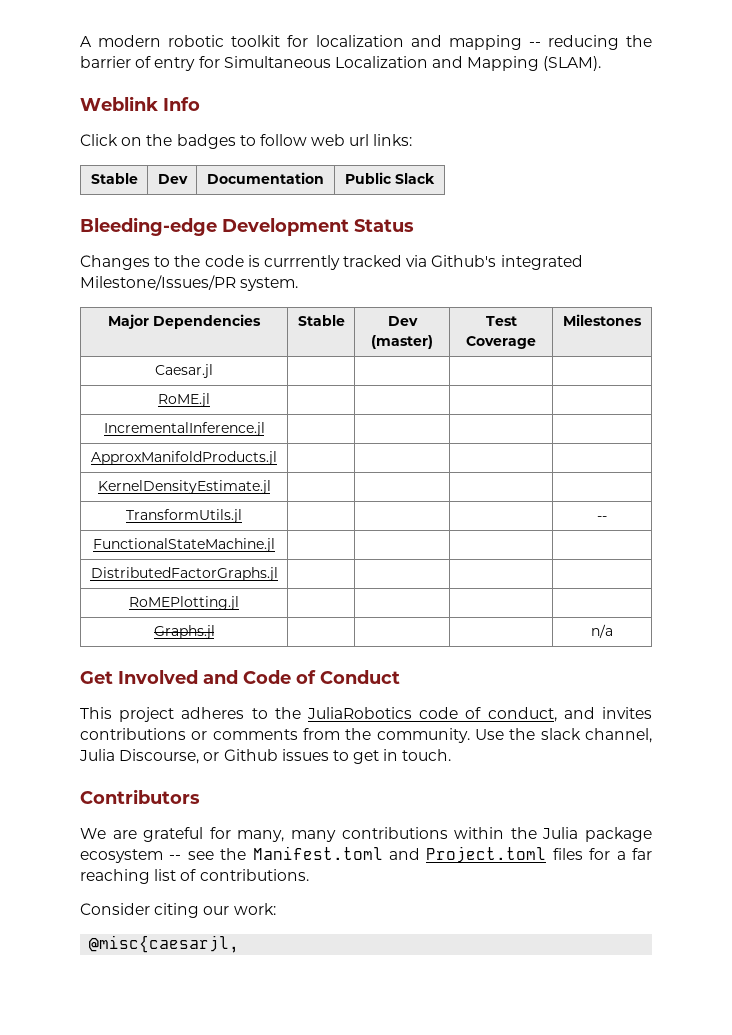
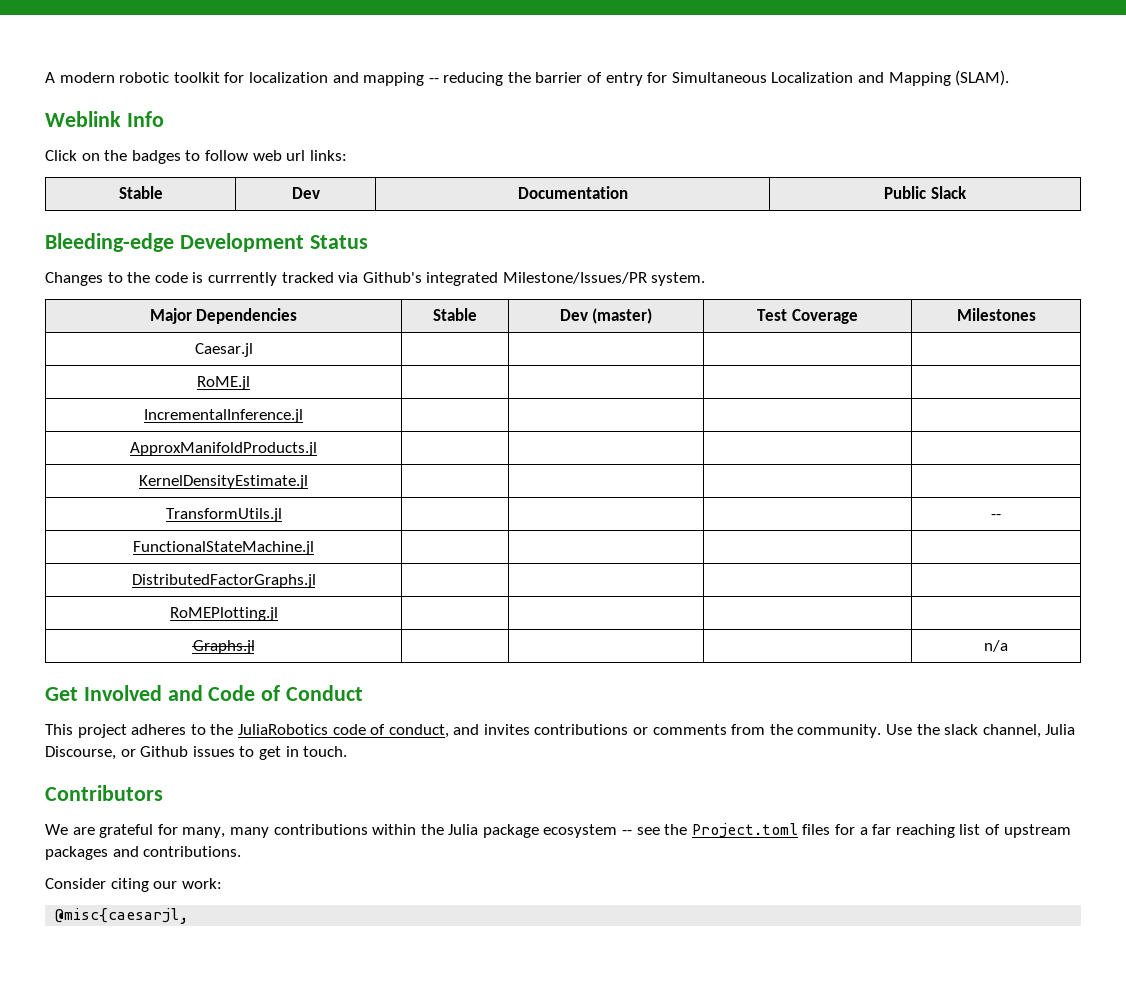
[252,846,420,860] Manifest.toml and -> (688, 829) none
(197, 875) none -> [1003,824,1071,838] [45,846,139,860] upstream packages and

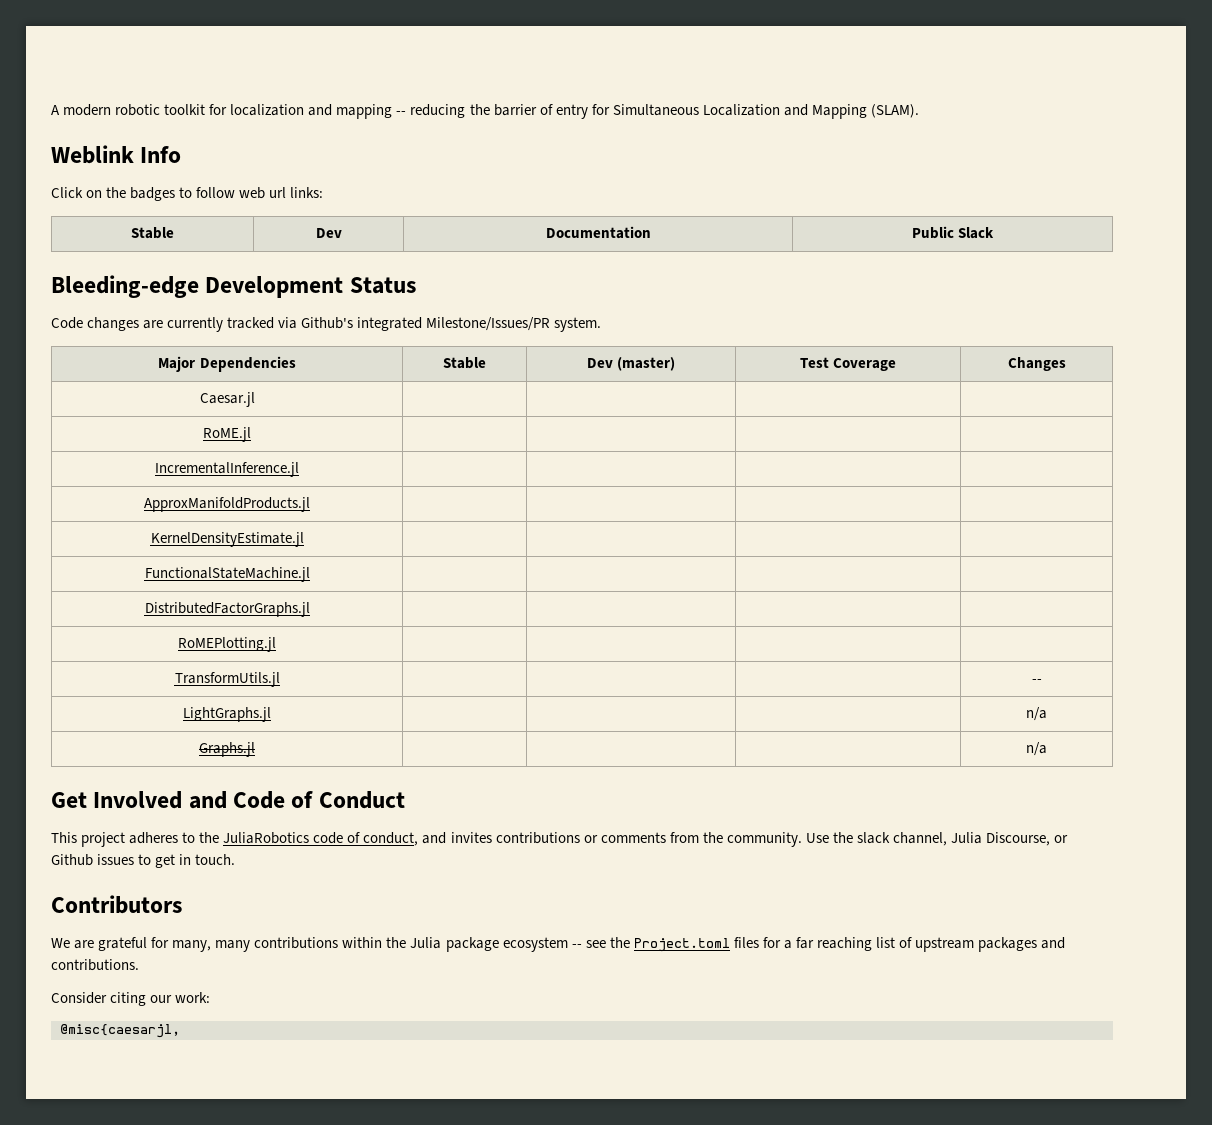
[45,272,277,286] Changes to the code is currrently -> [51,317,224,332] Code changes are currently
[956,308,1036,321] Milestones -> [1007,357,1066,371] Changes
[165,508,282,522] [991,514,1001,519] // TransformUtils.jl | | | | -- -> (304, 539) none
(278, 614) none -> [174,672,280,687] [1031,679,1042,683] [183,707,271,722] [1026,707,1047,721] // TransformUtils.jl | | | | -- // LightGraphs.jl | | | | n/a

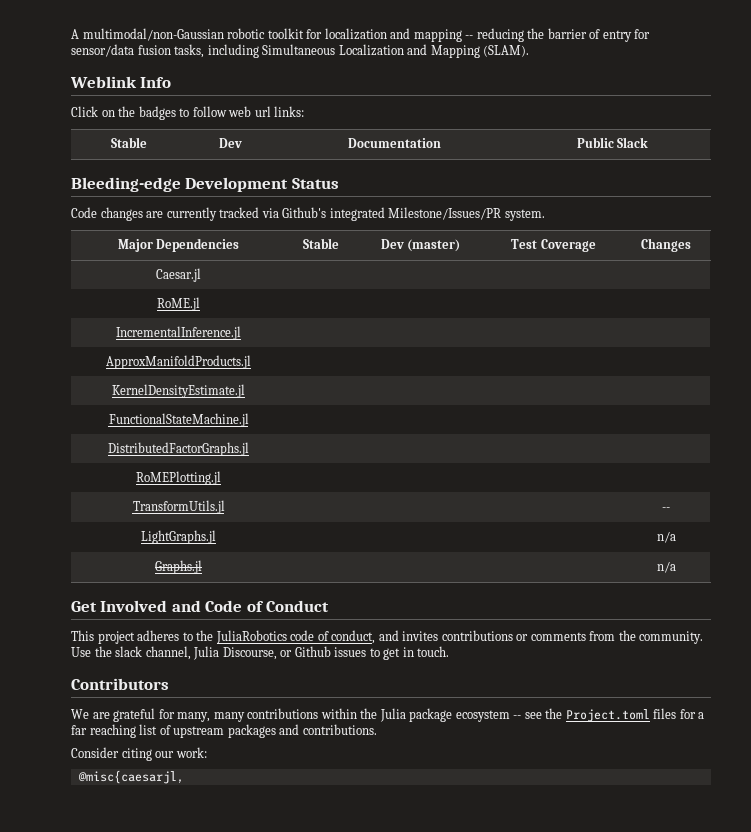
[63,104,112,116] modern -> [82,28,224,41] multimodal/non-Gaussian
(610, 109) none -> [71,44,259,58] sensor/data fusion tasks, including

